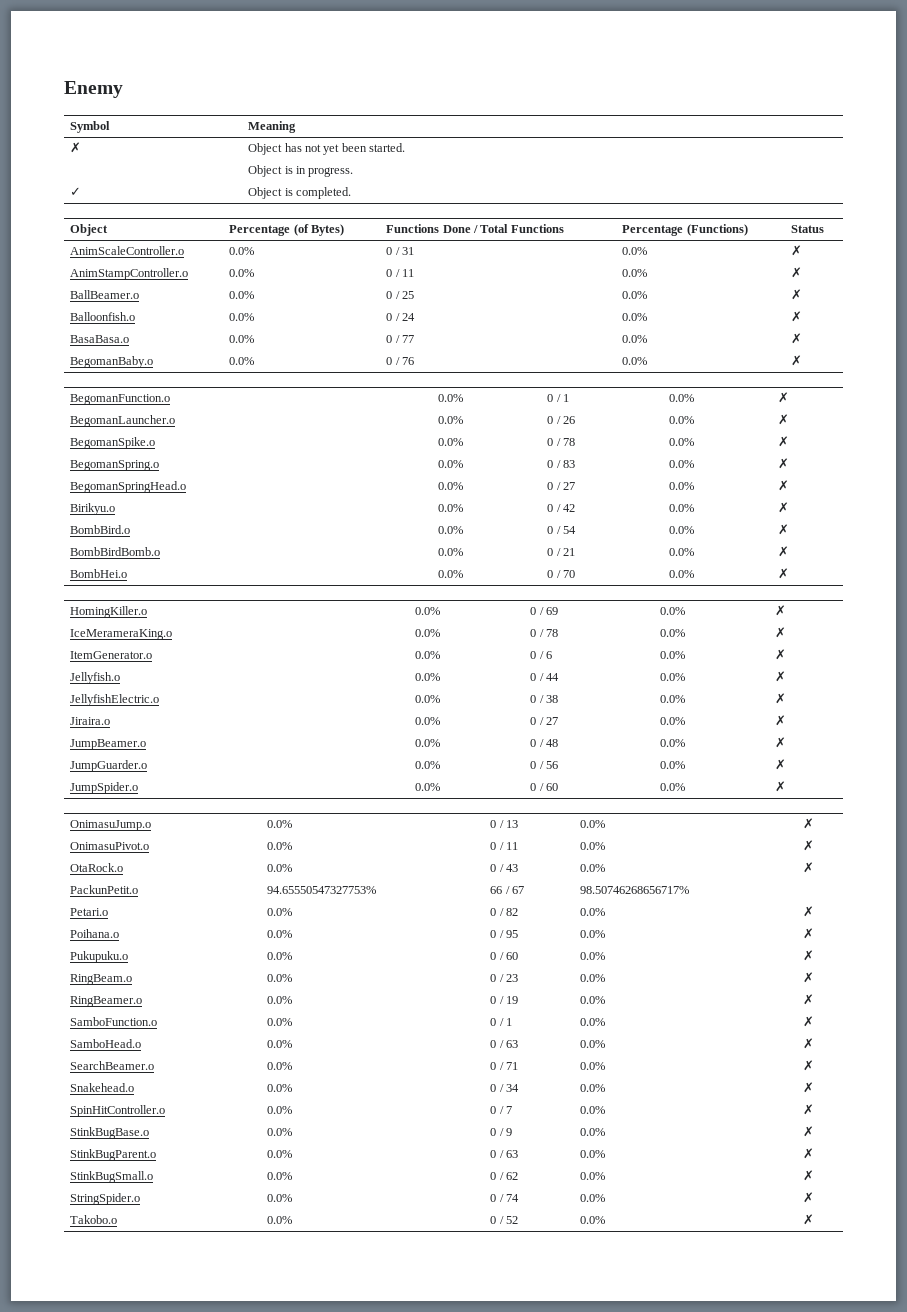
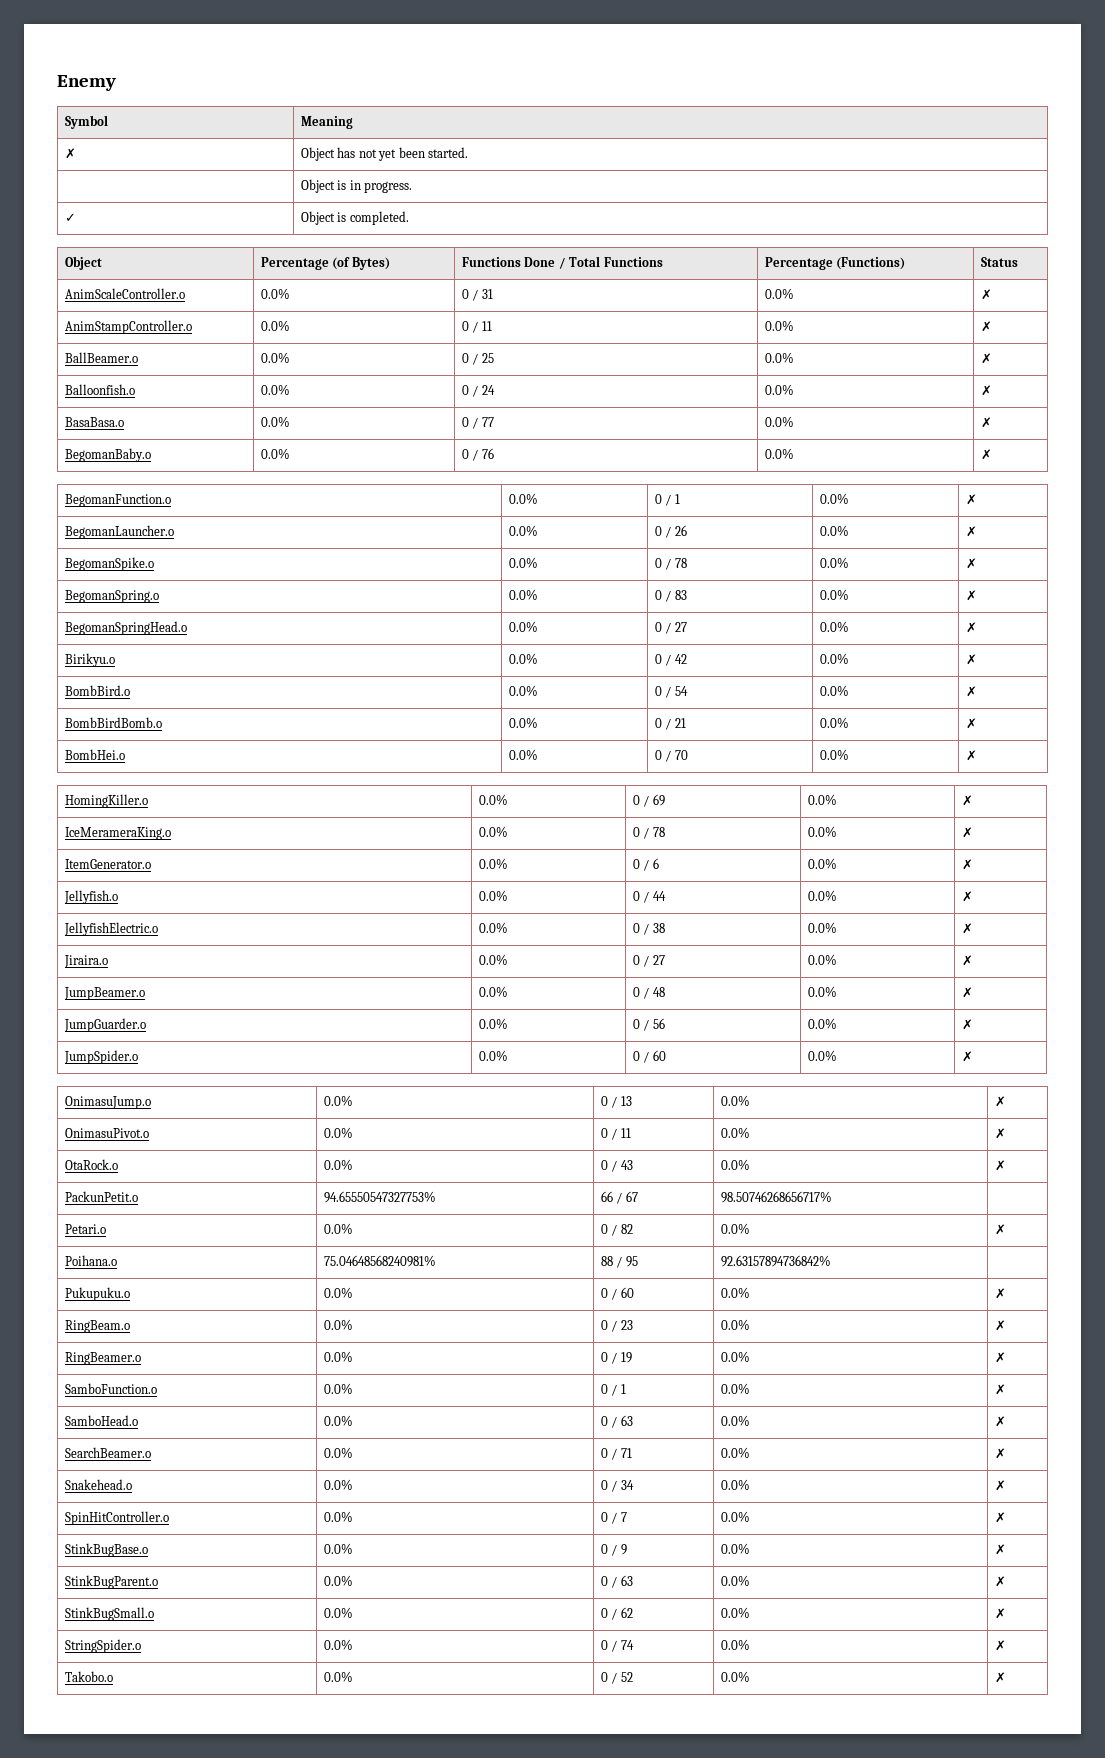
[267,930,293,938] [490,930,497,938] 0.0% | 0 -> [323,1255,436,1267] [600,1256,613,1266] 75.04648568240981% | 88
[580,930,606,938] [803,928,815,939] 0.0% | ✗ -> [720,1255,831,1267] 92.63157894736842% |

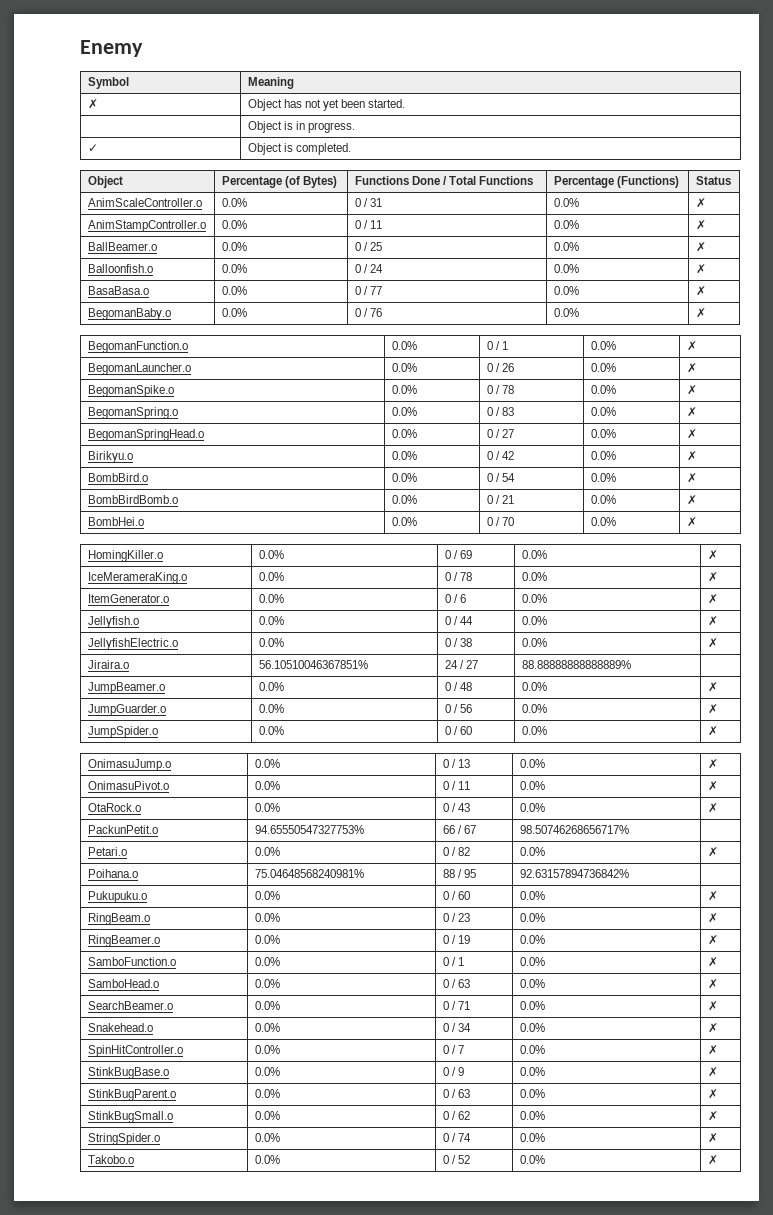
[478,954,508,965] [632,955,665,967] [807,954,837,965] [961,955,973,966] 0.0% | 0 / 27 | 0.0% | ✗ -> [258,660,368,669] [444,660,478,669] [521,660,631,669] 56.10510046367851% | 24 / 27 | 88.88888888888889% |

